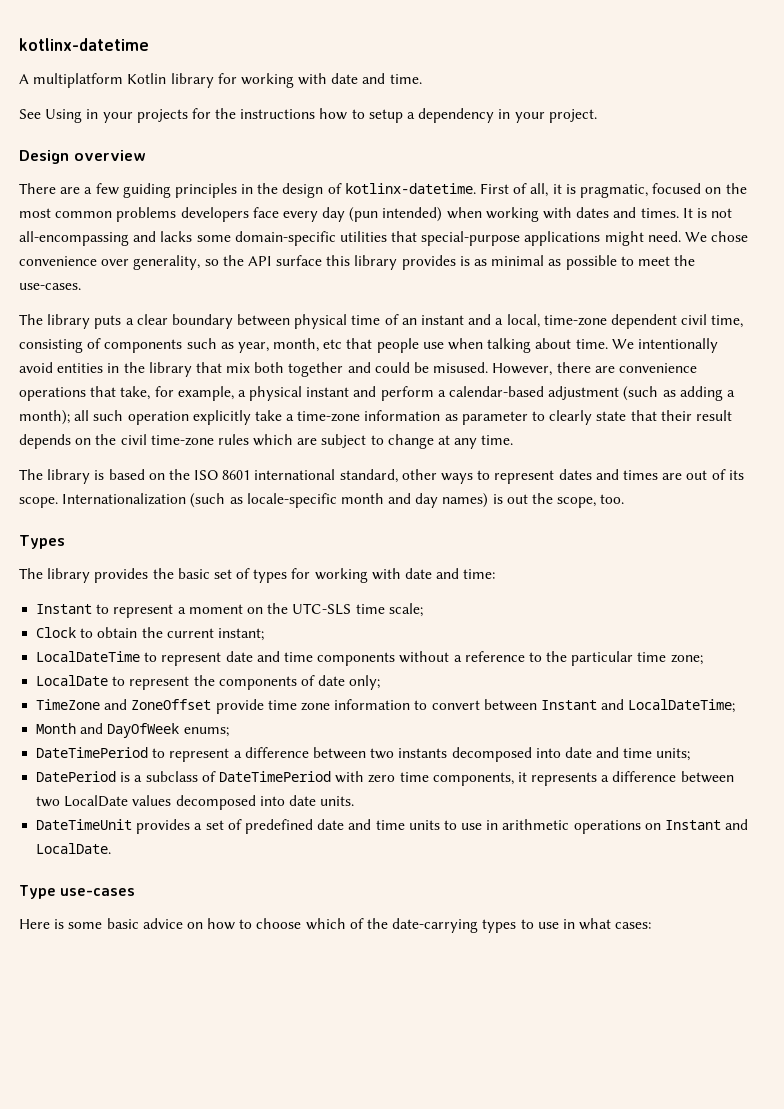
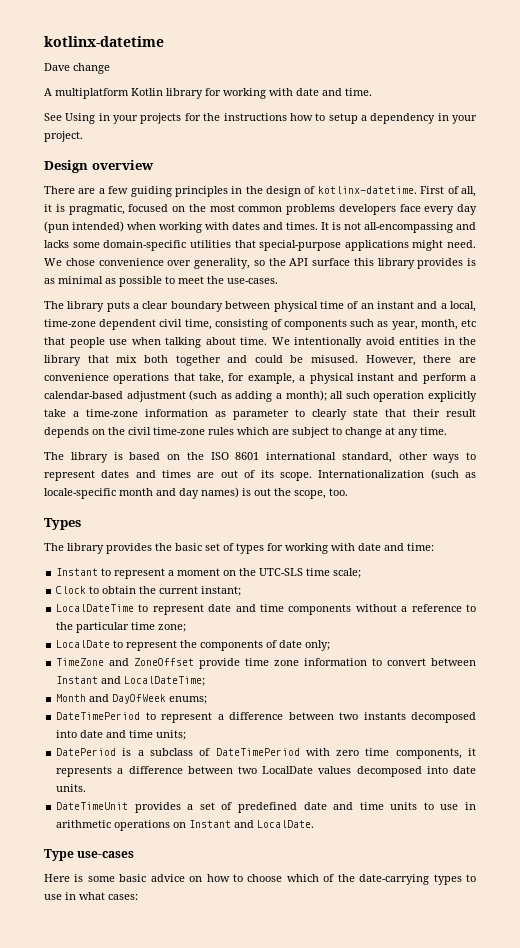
(149, 44) none -> [44,63,110,74] // Dave change

